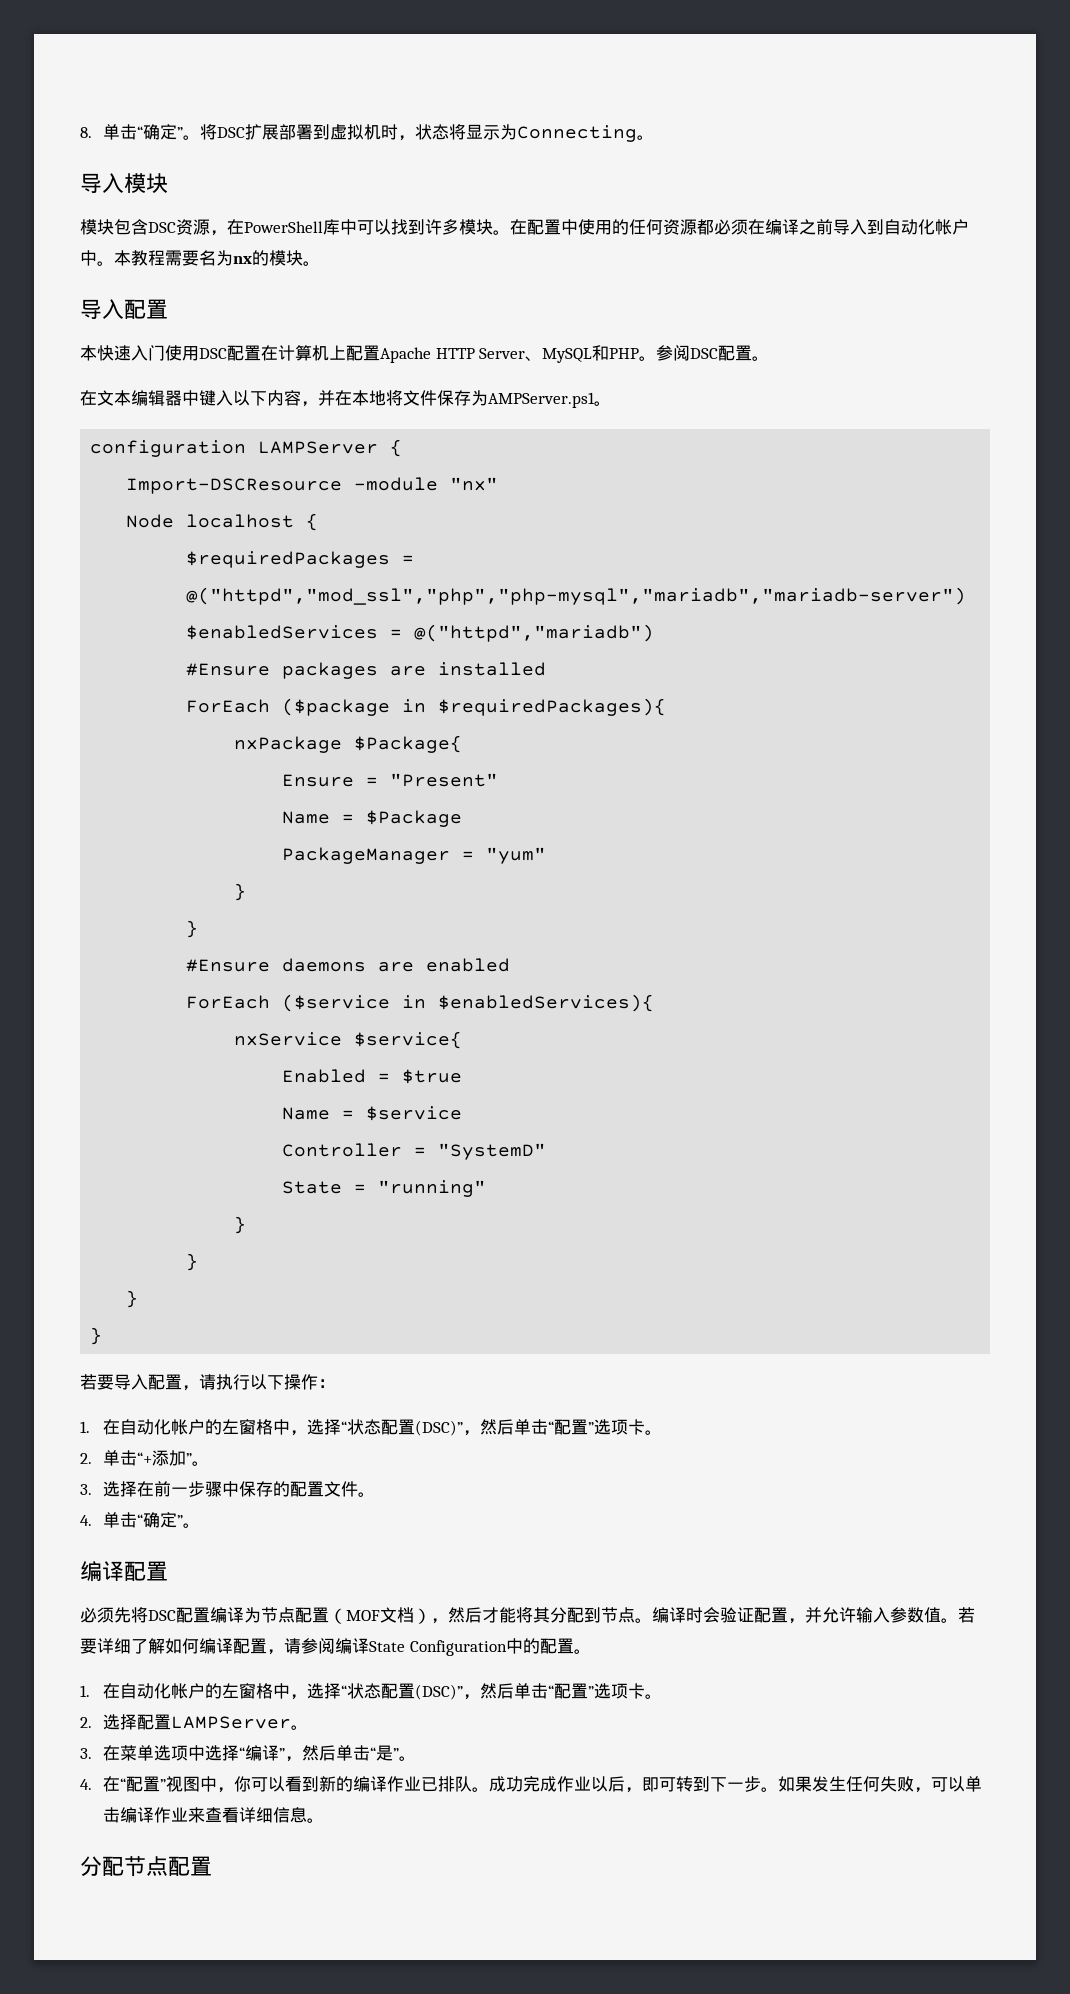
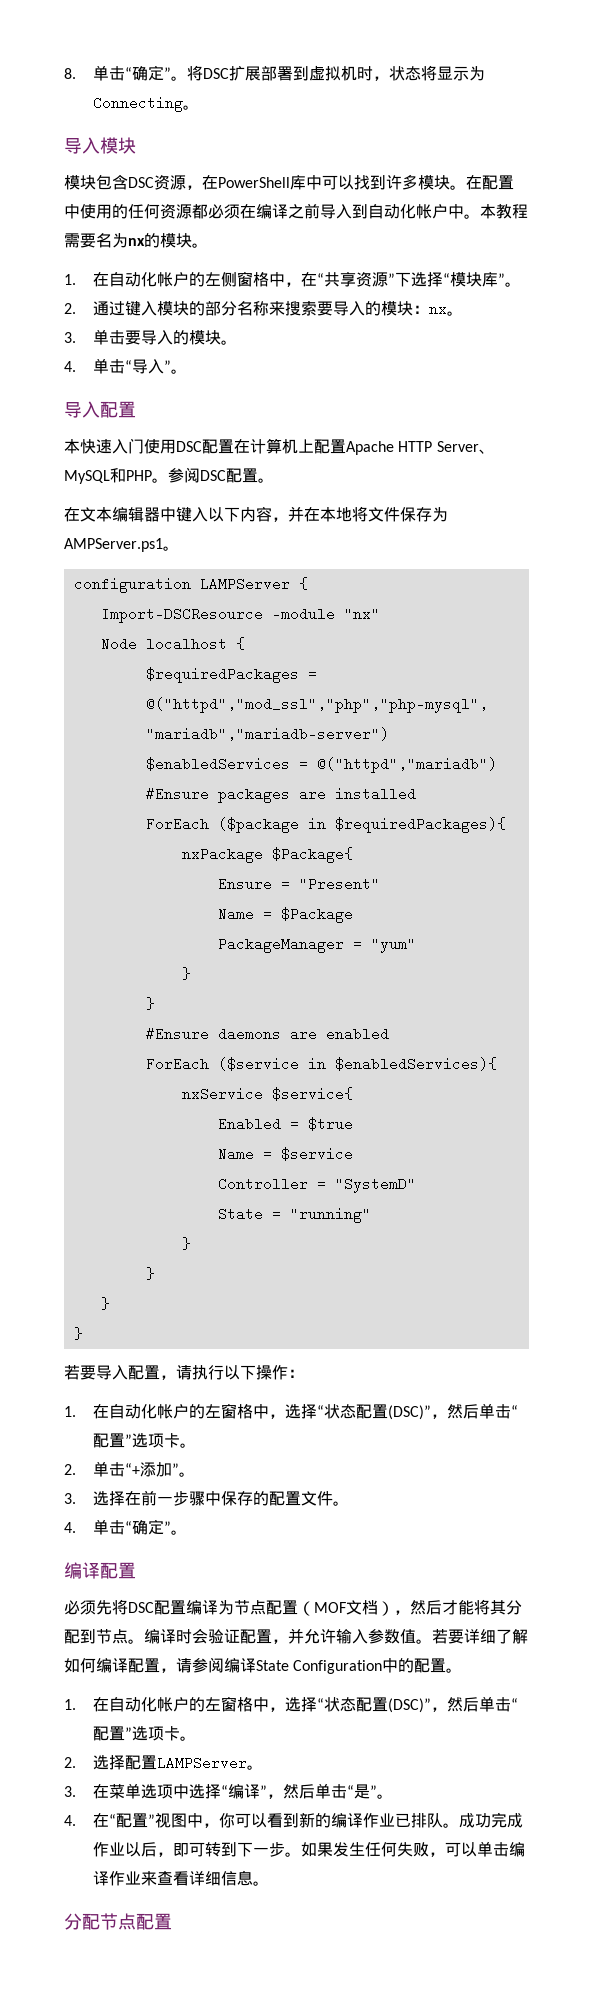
(320, 263) none -> [64,271,521,287] [64,301,463,316] [64,329,237,345] [64,358,187,374] // 1.在自动化帐户的左侧窗格中，在“共享资源”下选择“模块库”。 // 2.通过键入模块的部分名称来搜索要导入的模块：nx。 // 3.单击要导入的模块。 // 4.单击“导入”。

